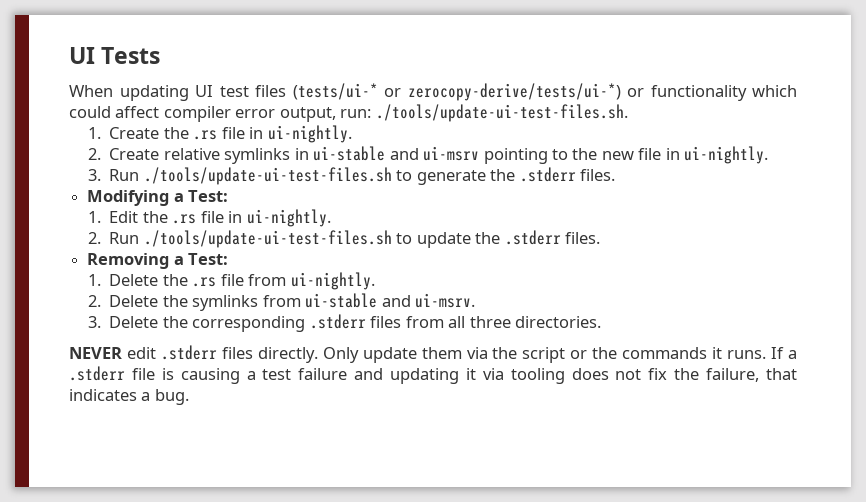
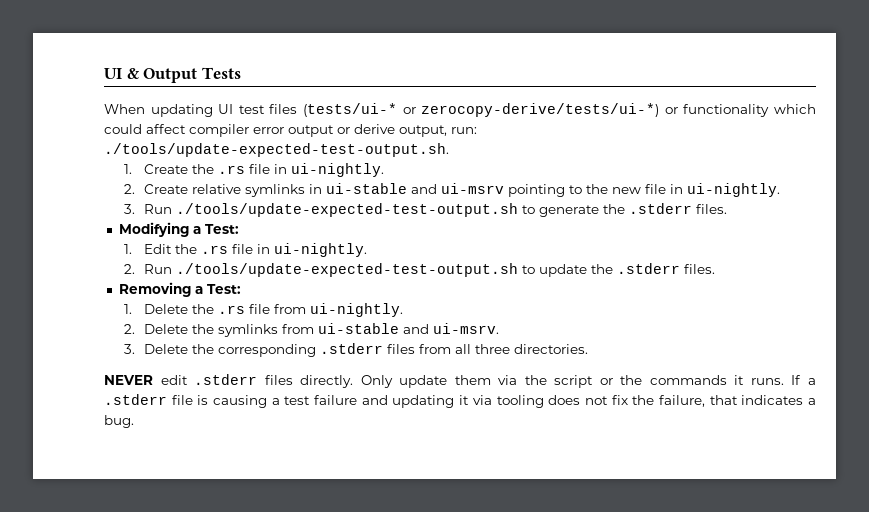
[69,47,95,64] UI -> [104,68,198,83] UI & Output
(276, 113) none -> [288,124,395,137] output or derive
[375,104,628,122] ./tools/update-ui-test-files.sh. -> [104,143,449,157] ./tools/update-expected-test-output.sh.
[143,167,392,185] ./tools/update-ui-test-files.sh -> [175,203,518,217] ./tools/update-expected-test-output.sh
[143,230,392,248] ./tools/update-ui-test-files.sh -> [175,263,518,277] ./tools/update-expected-test-output.sh

